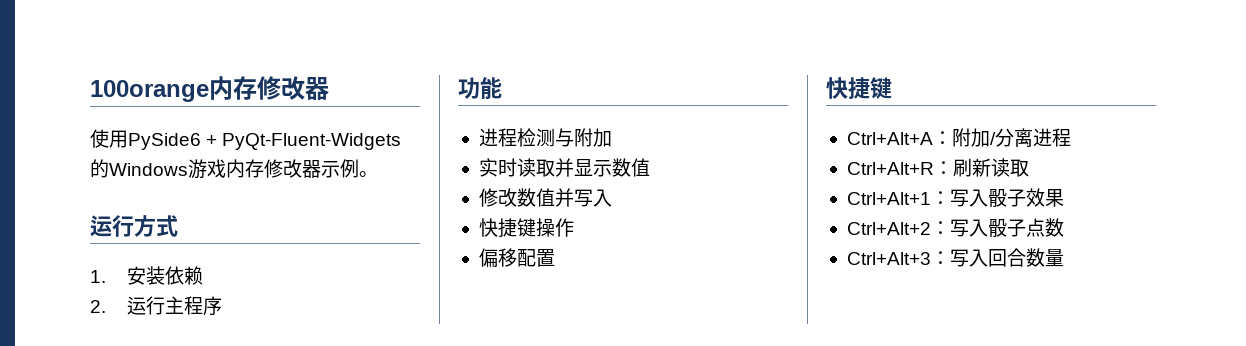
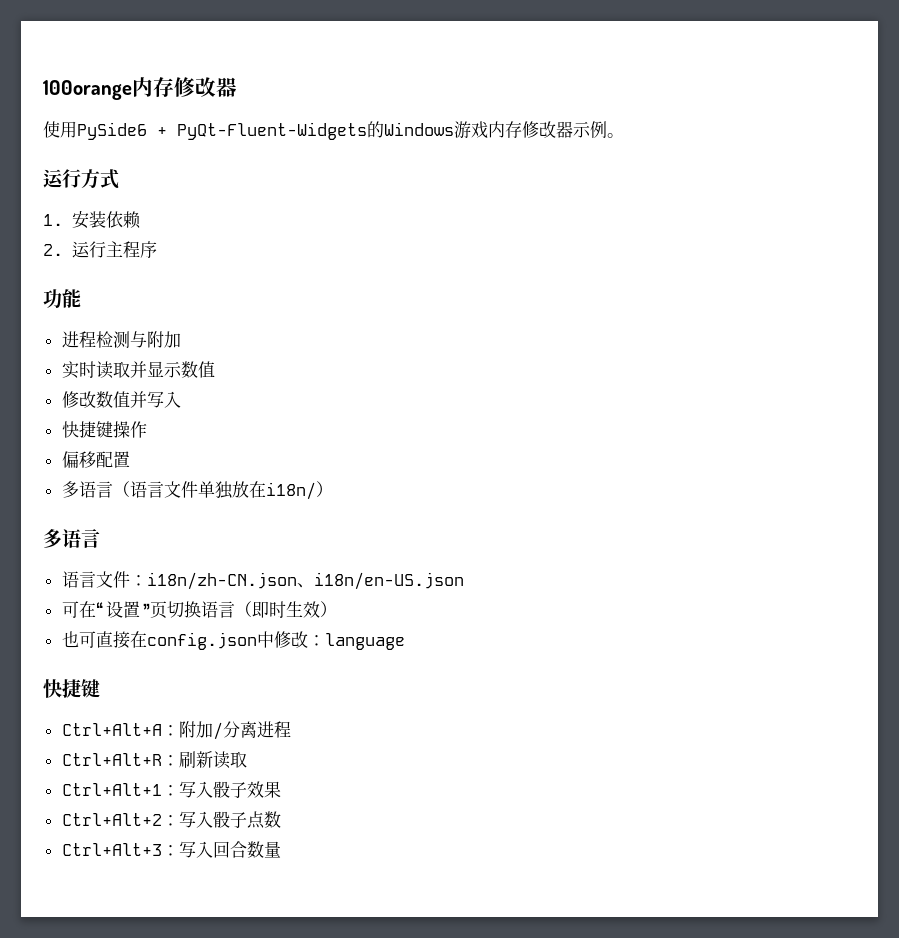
(555, 258) none -> [61,481,333,500] [43,529,100,548] [61,571,464,590] [61,601,337,619] [61,631,405,650] // 多语言（语言文件单独放在i18n/） // 多语言 // 语言文件：i18n/zh-CN.json、i18n/en-US.json // 可在“设置”页切换语言（即时生效） // 也可直接在config.json中修改：language

